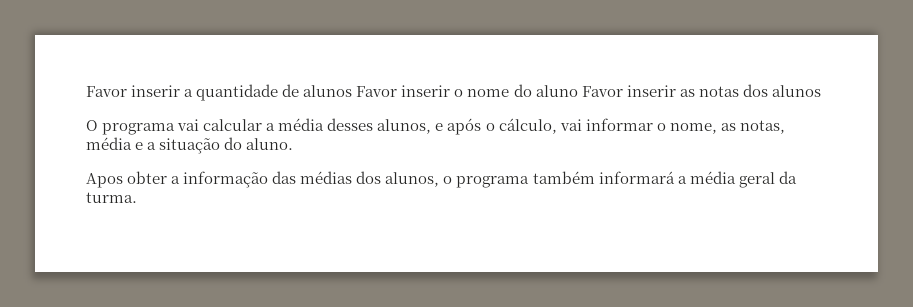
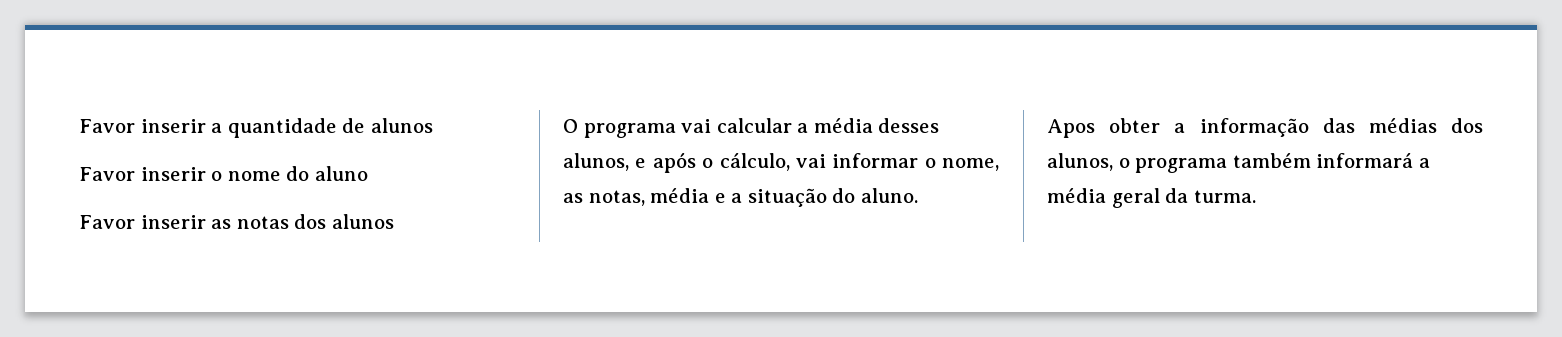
(353, 91) none -> (433, 125) //
(578, 91) none -> (368, 173) //

